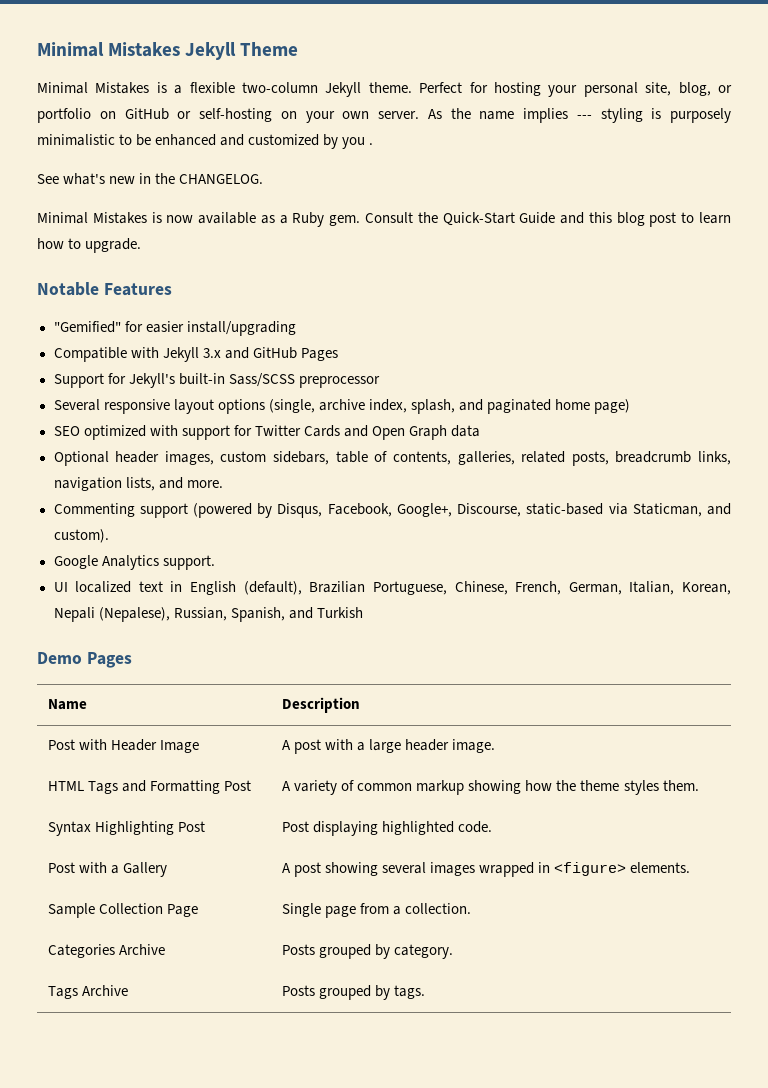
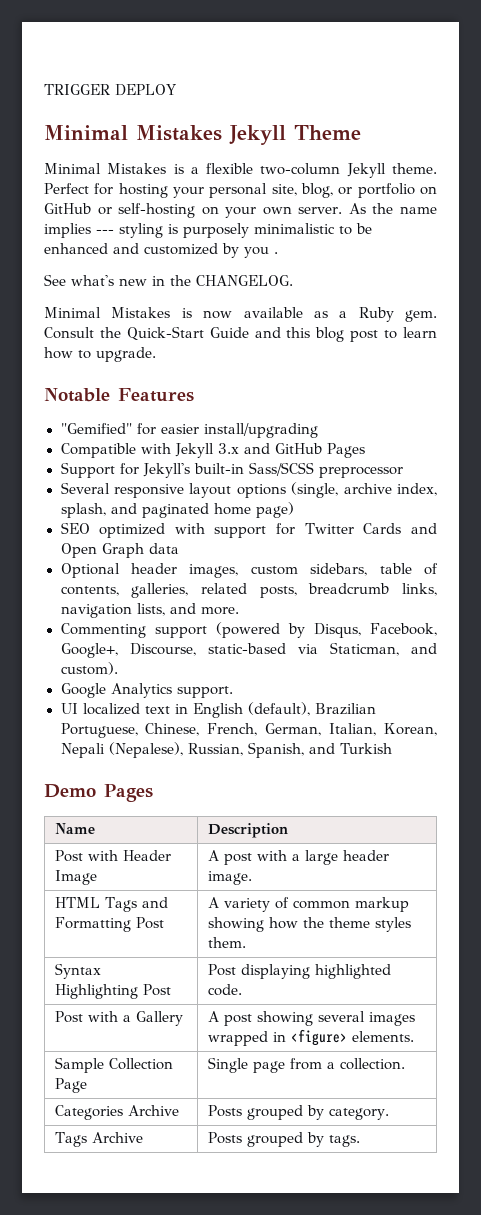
(37, 49) none -> [44,84,176,96] TRIGGER DEPLOY //

